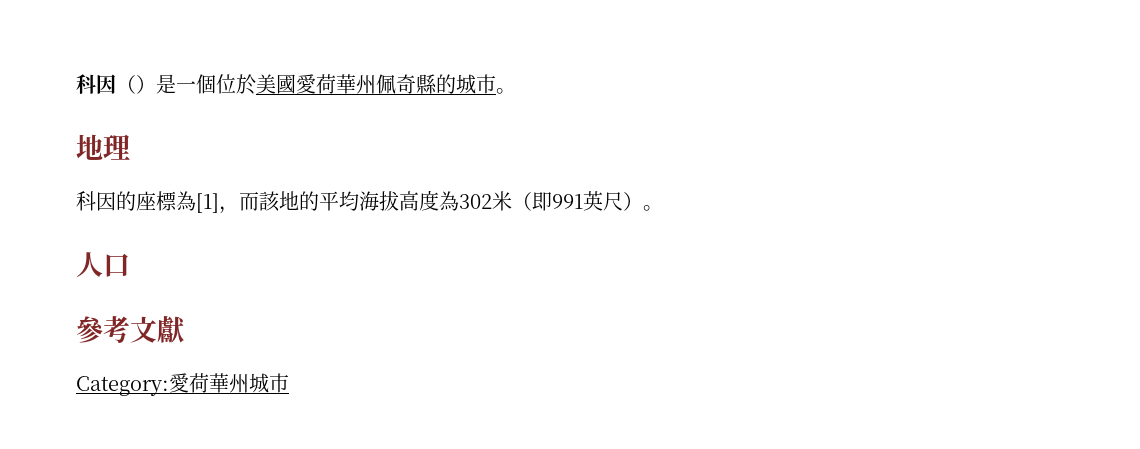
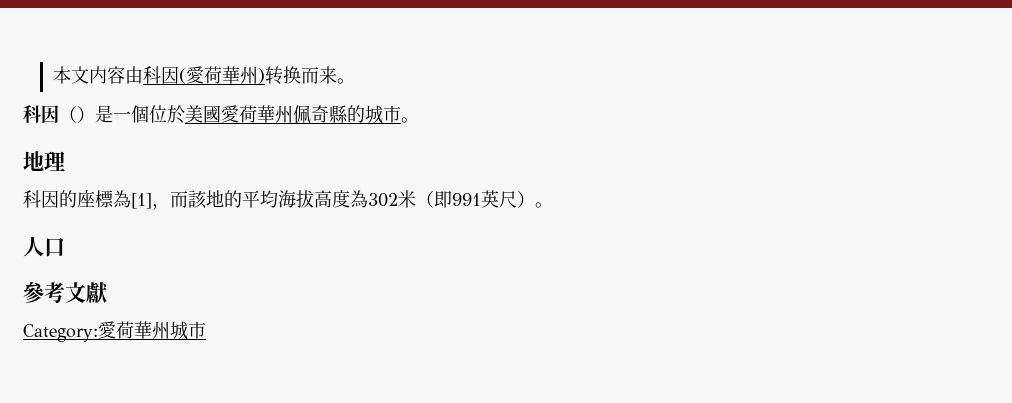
(76, 84) none -> [52,66,355,85] 本文内容由科因(愛荷華州)转换而来。 //

